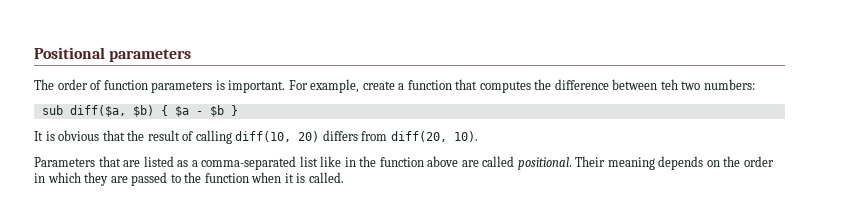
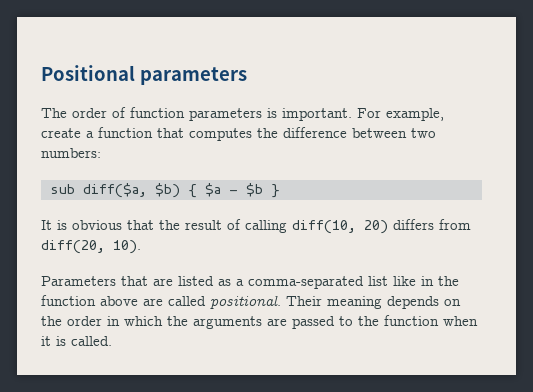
[660,79,678,90] teh -> (407, 133) none
[84,172,109,186] they -> [167,316,262,329] the arguments

